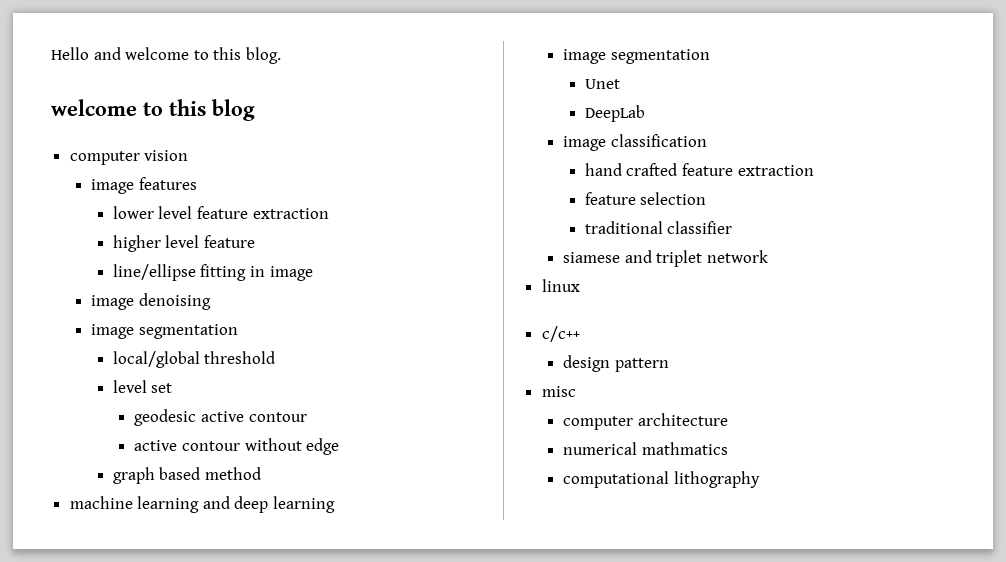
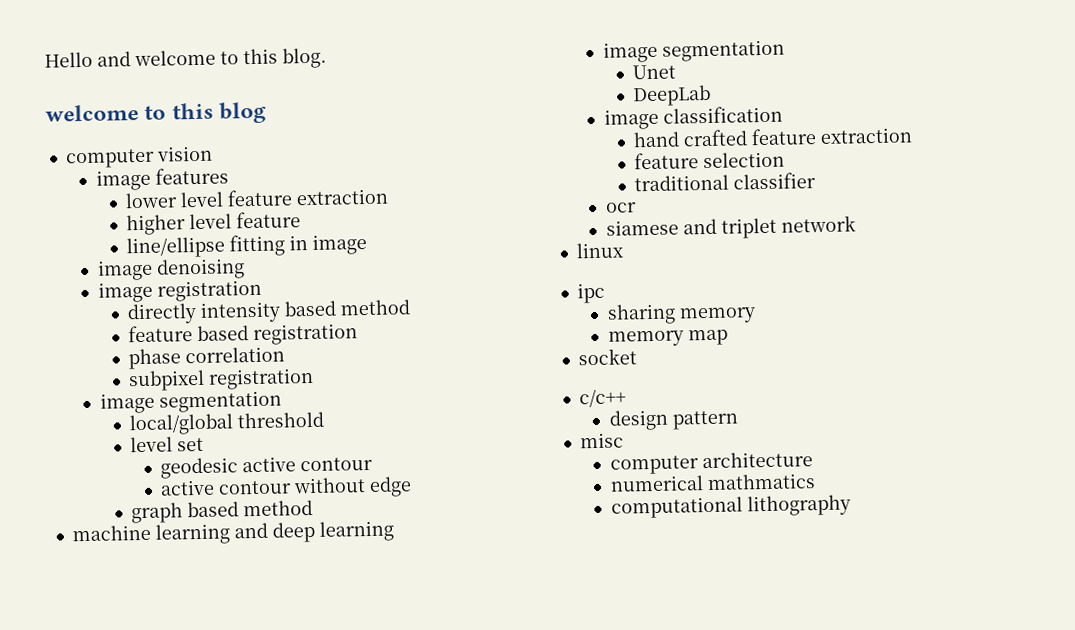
(211, 301) none -> [97,279,262,303] [127,299,411,325] [128,323,359,346] [128,346,286,370] [128,367,315,392] // image registration // directly intensity based method // feature based registration // phase correlation // subpixel registration
(733, 227) none -> [605,202,637,213] // ocr
(580, 285) none -> [576,282,605,304] [606,303,756,325] [607,329,728,347] [577,348,637,366] // ipc // sharing memory // memory map // socket

